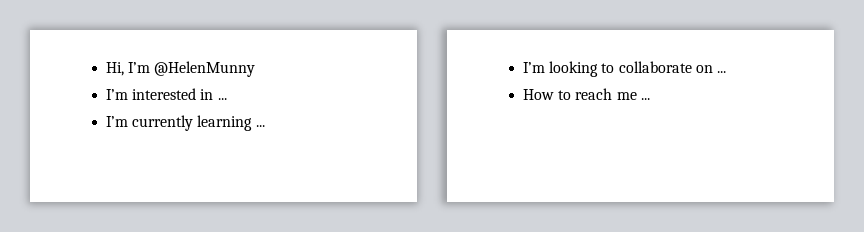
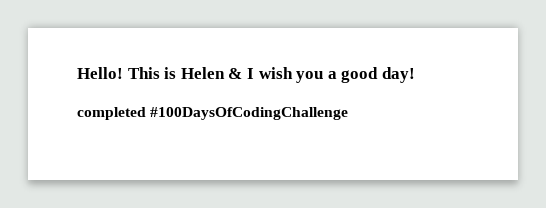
[106,61,256,77] [106,88,227,100] [106,115,265,131] [523,61,726,77] [523,88,650,100] Hi, I’m @HelenMunny // I’m interested in ... // I’m currently learning ... // I’m looking to collaborate on ... // How to reach me ... -> [77,67,415,83] [77,107,349,120] Hello! This is Helen & I wish you a good day! // completed #100DaysOfCodingChallenge

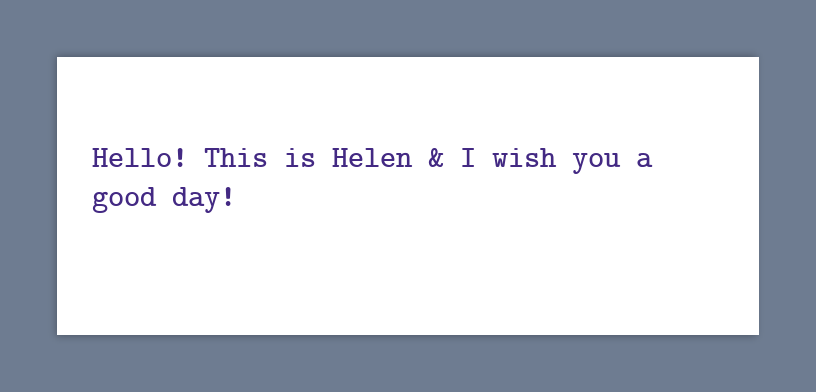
[77,107,349,120] // completed #100DaysOfCodingChallenge -> (236, 200) none

